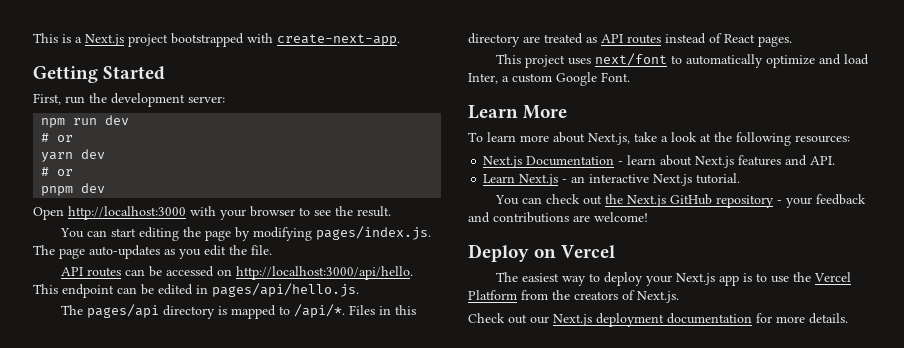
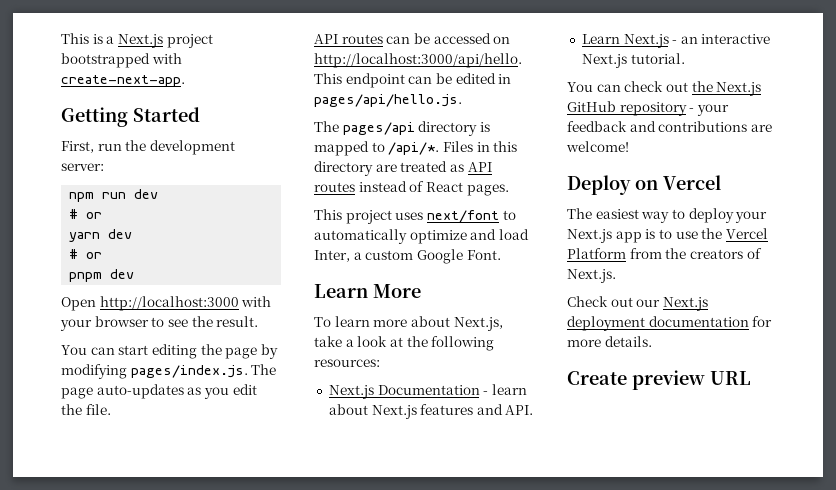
(848, 318) none -> [567,370,751,390] // Create preview URL

